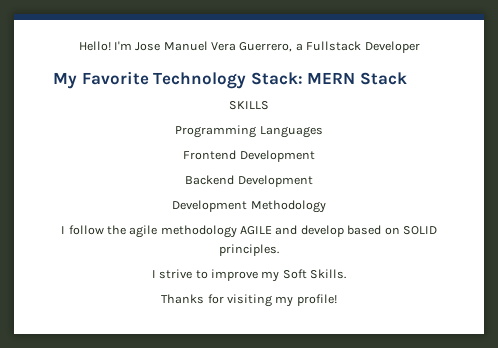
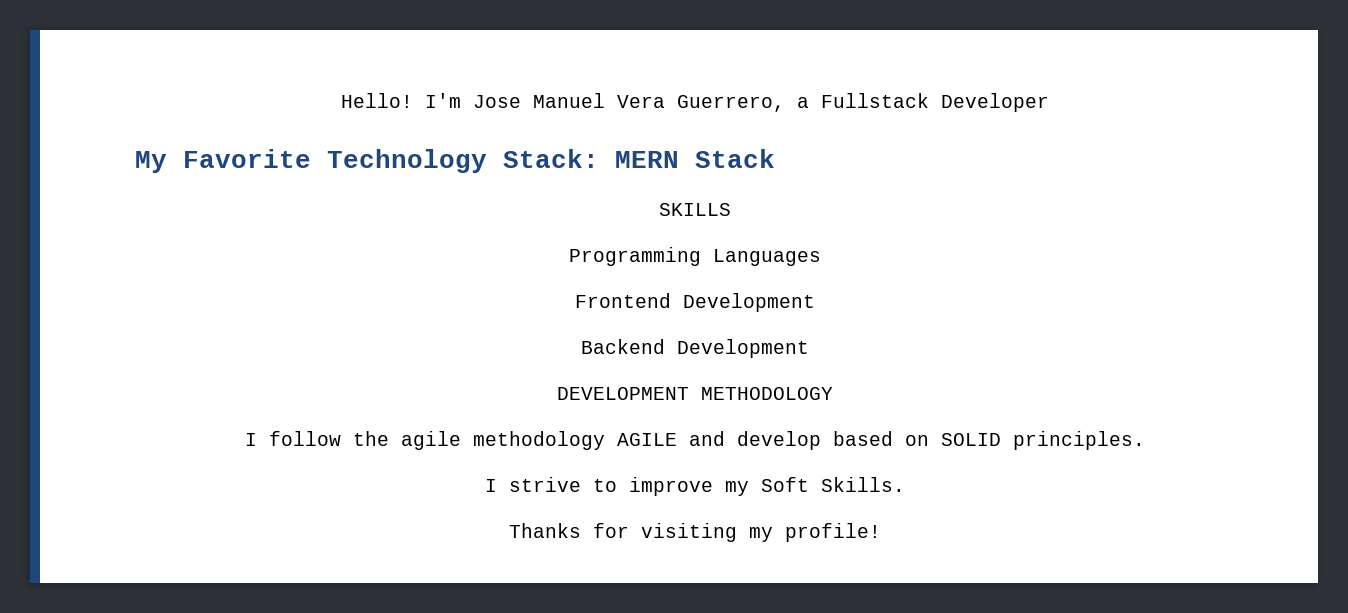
[172,200,326,213] Development Methodology -> [556,387,833,400] DEVELOPMENT METHODOLOGY

